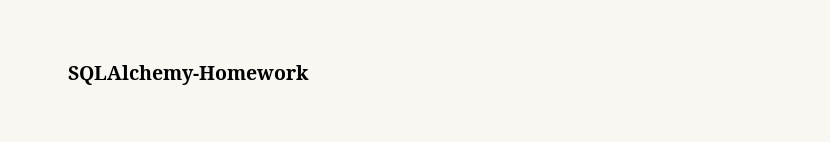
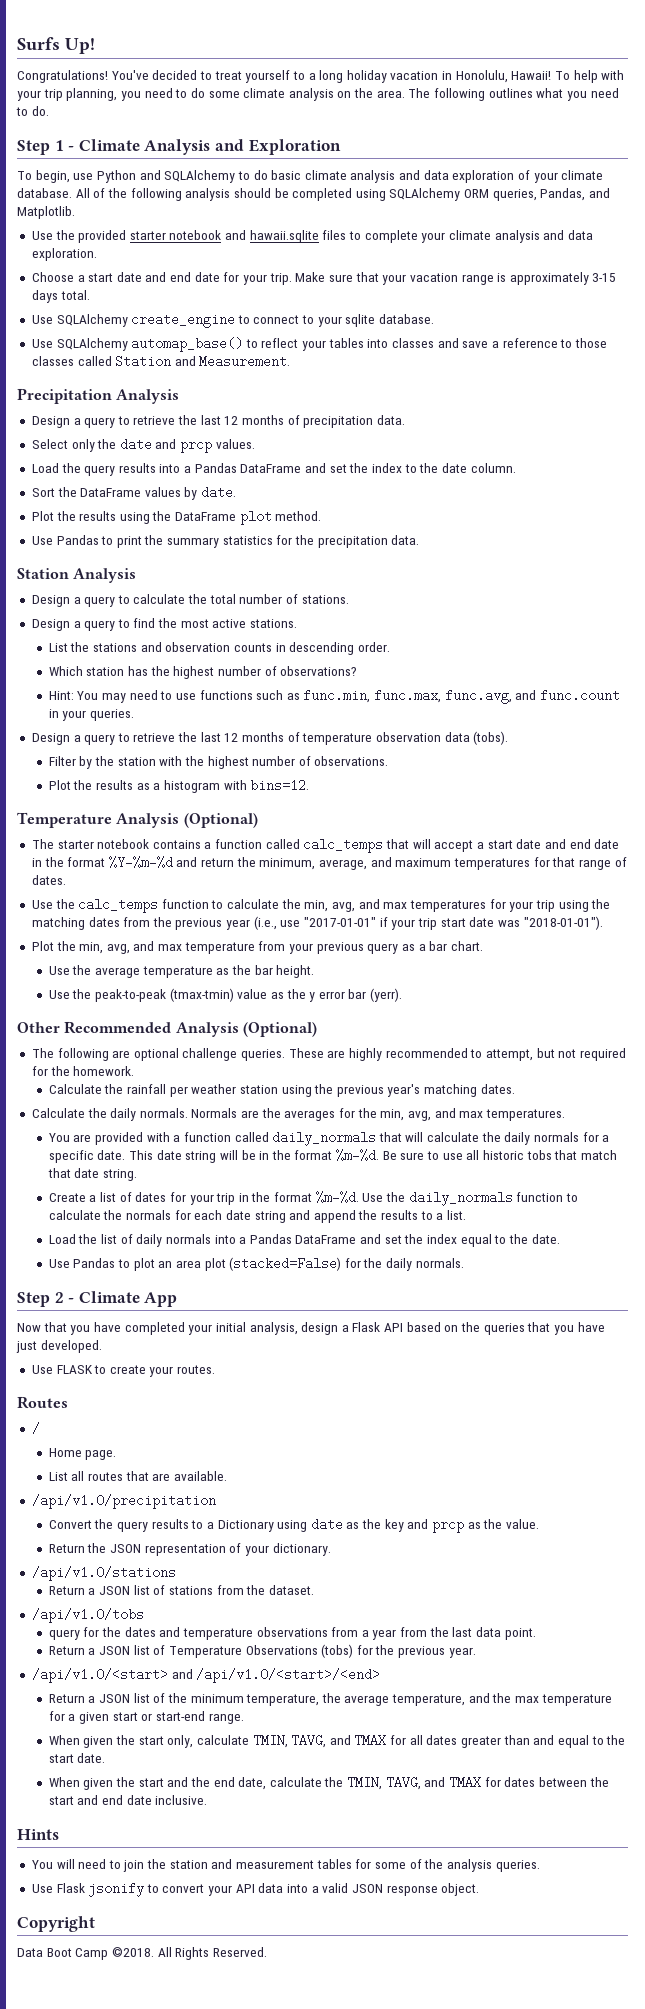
[68,65,309,85] SQLAlchemy-Homework -> [17,37,95,54] [17,70,625,83] [17,88,619,101] [16,106,49,116] [17,139,341,155] [17,170,604,183] [17,188,611,201] [17,206,75,219] [31,230,593,243] [31,248,97,261] [31,272,617,285] [31,290,90,303] [31,313,435,328] [31,337,607,352] [31,355,291,368] [17,388,180,404] [31,415,405,428] [31,438,255,453] [31,463,516,476] [31,486,237,500] [31,511,322,525] [31,535,420,548] [17,568,137,583] [31,594,349,607] [31,618,298,631] [48,642,390,655] [48,666,358,679] [48,689,621,704] [48,709,134,721] [31,731,509,745] [48,756,389,769] [48,779,310,793] [17,812,258,828] [31,838,620,853] [31,856,627,870] [31,875,66,885] [31,898,611,913] [31,916,603,930] [31,941,483,954] [48,965,315,978] [48,988,403,1002] [17,1021,317,1037] [31,1048,626,1061] [31,1066,135,1076] [48,1084,515,1097] [31,1108,565,1121] [48,1131,610,1146] [48,1149,617,1163] [47,1168,137,1181] [48,1191,578,1206] [48,1210,467,1223] [48,1234,560,1247] [48,1257,464,1271] [17,1291,178,1307] [17,1322,605,1335] [16,1340,102,1353] [31,1365,216,1377] [17,1396,68,1409] [31,1422,40,1435] [48,1448,117,1460] [48,1471,227,1481] [31,1494,216,1509] [48,1518,539,1533] [48,1543,331,1556] [31,1566,176,1581] [48,1585,314,1595] [31,1608,144,1623] [48,1627,536,1640] [48,1644,476,1658] [31,1668,381,1683] [48,1693,612,1706] [48,1711,244,1724] [48,1734,626,1748] [48,1753,106,1763] [48,1776,609,1790] [48,1795,208,1805] [17,1829,59,1840] [31,1859,540,1872] [31,1882,480,1897] [17,1916,95,1932] [17,1947,267,1960] Surfs Up! // Congratulations! You've decided to treat yourself to a long holiday vacation in Honolulu, Hawaii! To help with your trip planning, you need to do some climate analysis on the area. The following outlines what you need to do. // Step 1 - Climate Analysis and Exploration // To begin, use Python and SQLAlchemy to do basic climate analysis and data exploration of your climate database. All of the following analysis should be completed using SQLAlchemy ORM queries, Pandas, and Matplotlib. // Use the provided starter notebook and hawaii.sqlite files to complete your climate analysis and data exploration. // Choose a start date and end date for your trip. Make sure that your vacation range is approximately 3-15 days total. // Use SQLAlchemy create_engine to connect to your sqlite database. // Use SQLAlchemy automap_base() to reflect your tables into classes and save a reference to those classes called Station and Measurement. // Precipitation Analysis // Design a query to retrieve the last 12 months of precipitation data. // Select only the date and prcp values. // Load the query results into a Pandas DataFrame and set the index to the date column. // Sort the DataFrame values by date. // Plot the results using the DataFrame plot method. // Use Pandas to print the summary statistics for the precipitation data. // Station Analysis // Design a query to calculate the total number of stations. // Design a query to find the most active stations. // List the stations and observation counts in descending order. // Which station has the highest number of observations? // Hint: You may need to use functions such as func.min, func.max, func.avg, and func.count in your queries. // Design a query to retrieve the last 12 months of temperature observation data (tobs). // Filter by the station with the highest number of observations. // Plot the results as a histogram with bins=12. // Temperature Analysis (Optional) // The starter notebook contains a function called calc_temps that will accept a start date and end date in the format %Y-%m-%d and return the minimum, average, and maximum temperatures for that range of dates. // Use the calc_temps function to calculate the min, avg, and max temperatures for your trip using the matching dates from the previous year (i.e., use "2017-01-01" if your trip start date was "2018-01-01"). // Plot the min, avg, and max temperature from your previous query as a bar chart. // Use the average temperature as the bar height. // Use the peak-to-peak (tmax-tmin) value as the y error bar (yerr). // Other Recommended Analysis (Optional) // The following are optional challenge queries. These are highly recommended to attempt, but not required for the homework. // Calculate the rainfall per weather station using the previous year's matching dates. // Calculate the daily normals. Normals are the averages for the min, avg, and max temperatures. // You are provided with a function called daily_normals that will calculate the daily normals for a specific date. This date string will be in the format %m-%d. Be sure to use all historic tobs that match that date string. // Create a list of dates for your trip in the format %m-%d. Use the daily_normals function to calculate the normals for each date string and append the results to a list. // Load the list of daily normals into a Pandas DataFrame and set the index equal to the date. // Use Pandas to plot an area plot (stacked=False) for the daily normals. // Step 2 - Climate App // Now that you have completed your initial analysis, design a Flask API based on the queries that you have just developed. // Use FLASK to create your routes. // Routes // / // Home page. // List all routes that are available. // /api/v1.0/precipitation // Convert the query results to a Dictionary using date as the key and prcp as the value. // Return the JSON representation of your dictionary. // /api/v1.0/stations // Return a JSON list of stations from the dataset. // /api/v1.0/tobs // query for the dates and temperature observations from a year from the last data point. // Return a JSON list of Temperature Observations (tobs) for the previous year. // /api/v1.0/<start> and /api/v1.0/<start>/<end> // Return a JSON list of the minimum temperature, the average temperature, and the max temperature for a given start or start-end range. // When given the start only, calculate TMIN, TAVG, and TMAX for all dates greater than and equal to the start date. // When given the start and the end date, calculate the TMIN, TAVG, and TMAX for dates between the start and end date inclusive. // Hints // You will need to join the station and measurement tables for some of the analysis queries. // Use Flask jsonify to convert your API data into a valid JSON response object. // Copyright // Data Boot Camp ©2018. All Rights Reserved.

